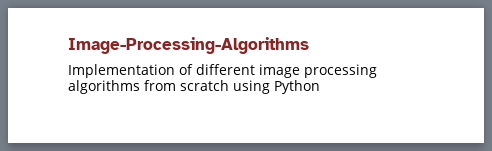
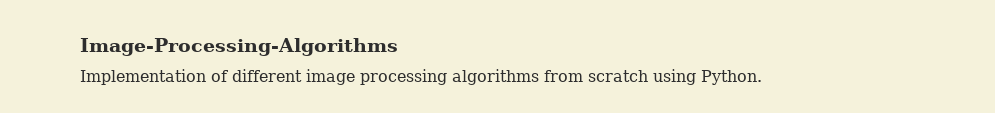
[274,80,320,94] Python -> [701,70,762,85] Python.

